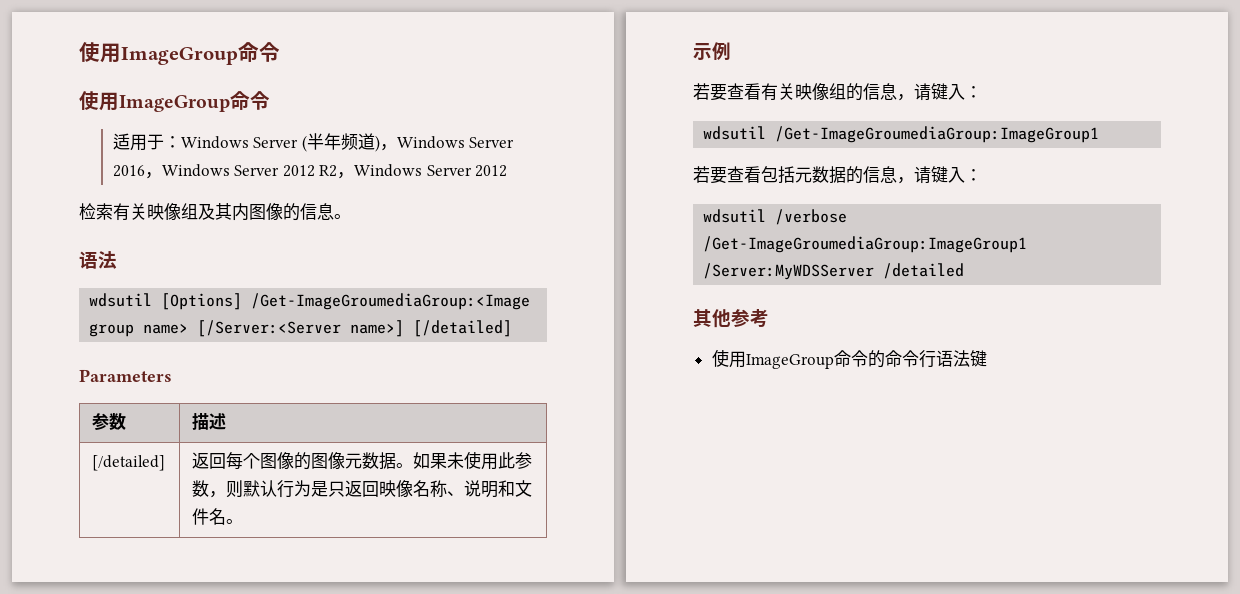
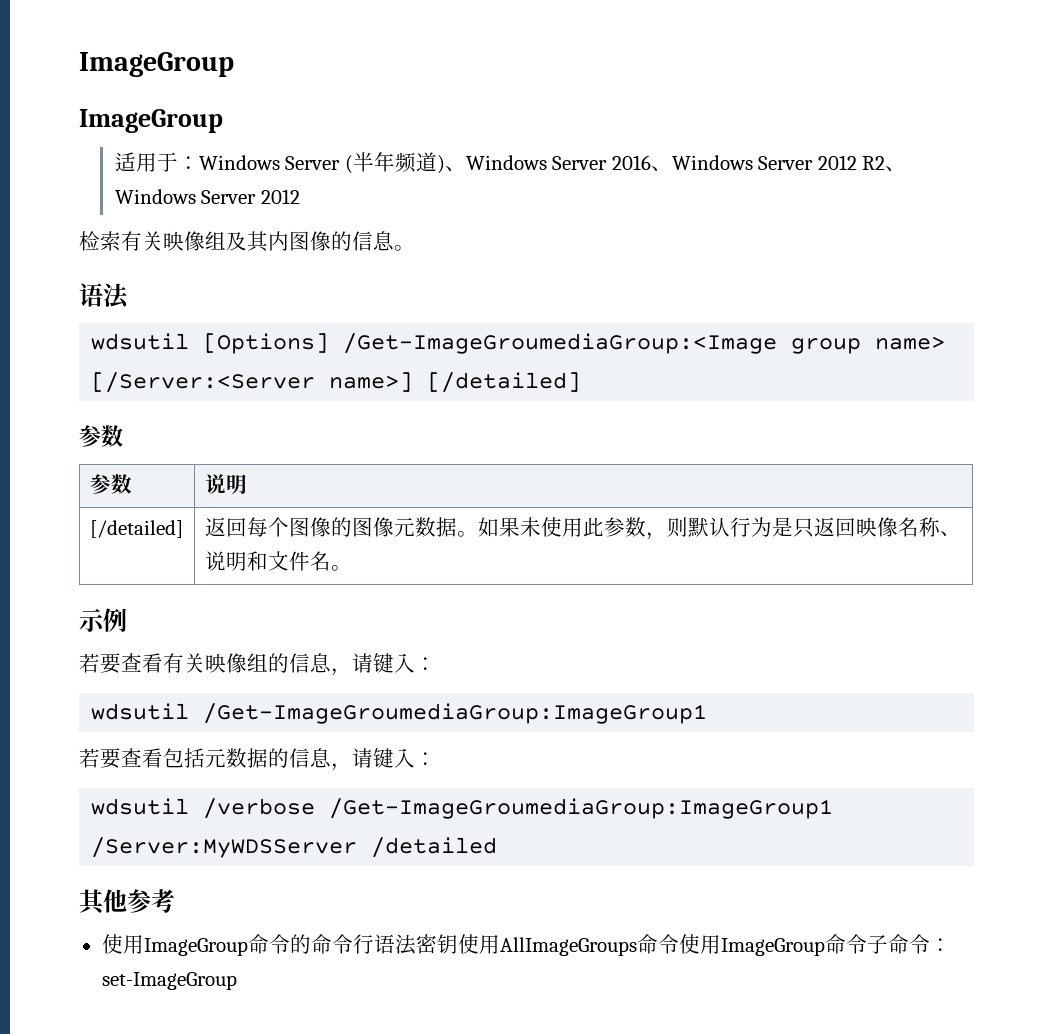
[79,42,280,65] [79,91,270,112] 使用ImageGroup命令 // 使用ImageGroup命令 -> [79,52,234,77] [79,109,223,133] ImageGroup // ImageGroup
[379,144,397,151] ， -> [444,166,466,172] 、
[144,172,162,179] ， -> [650,166,672,172] 、
[337,172,355,179] ， -> [885,166,907,172] 、
[79,369,172,382] Parameters -> [79,425,123,447] 参数
[192,413,227,430] 描述 -> [204,474,247,494] 说明
[969,350,987,367] 键 -> [415,934,951,956] [101,972,237,990] 密钥使用AllImageGroups命令使用ImageGroup命令子命令：set-ImageGroup

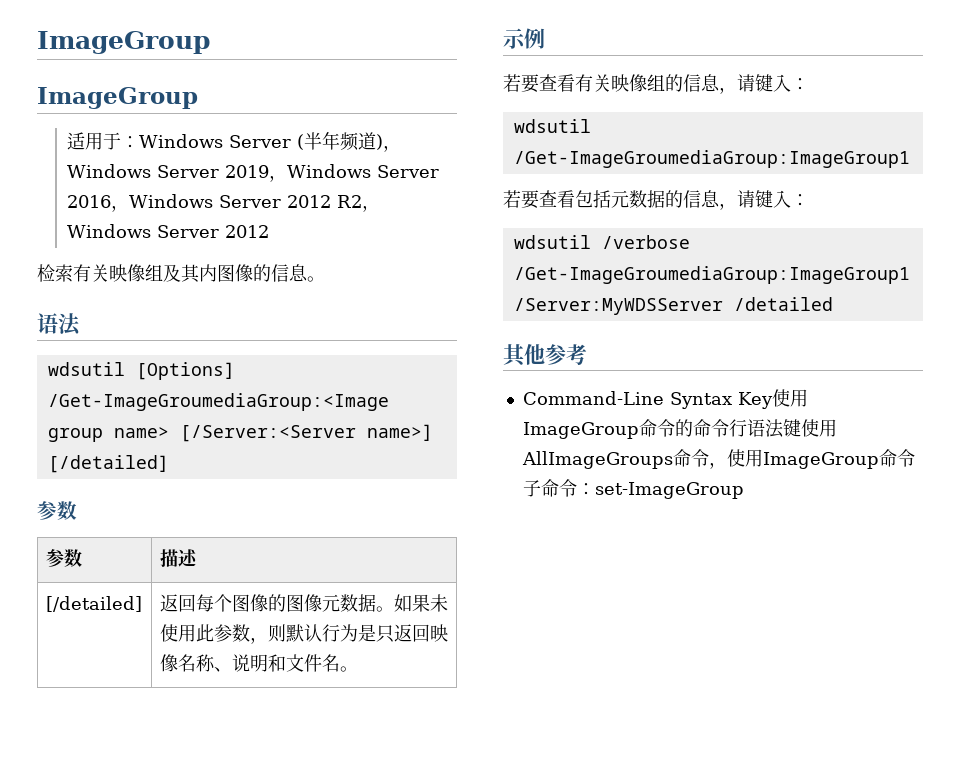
[444,166,466,172] 、 -> [383,145,402,152] [67,164,288,182] ，Windows Server 2019，
[650,166,672,172] 、 -> [111,205,130,212] ，
[885,166,907,172] 、 -> [362,205,381,212] ，
[204,474,247,494] 说明 -> [159,549,198,567] 描述
(175, 901) none -> [522,391,773,409] Command-Line Syntax Key
[415,934,458,954] 密钥 -> [782,419,801,437] 键
(679, 944) none -> [708,462,727,469] ，

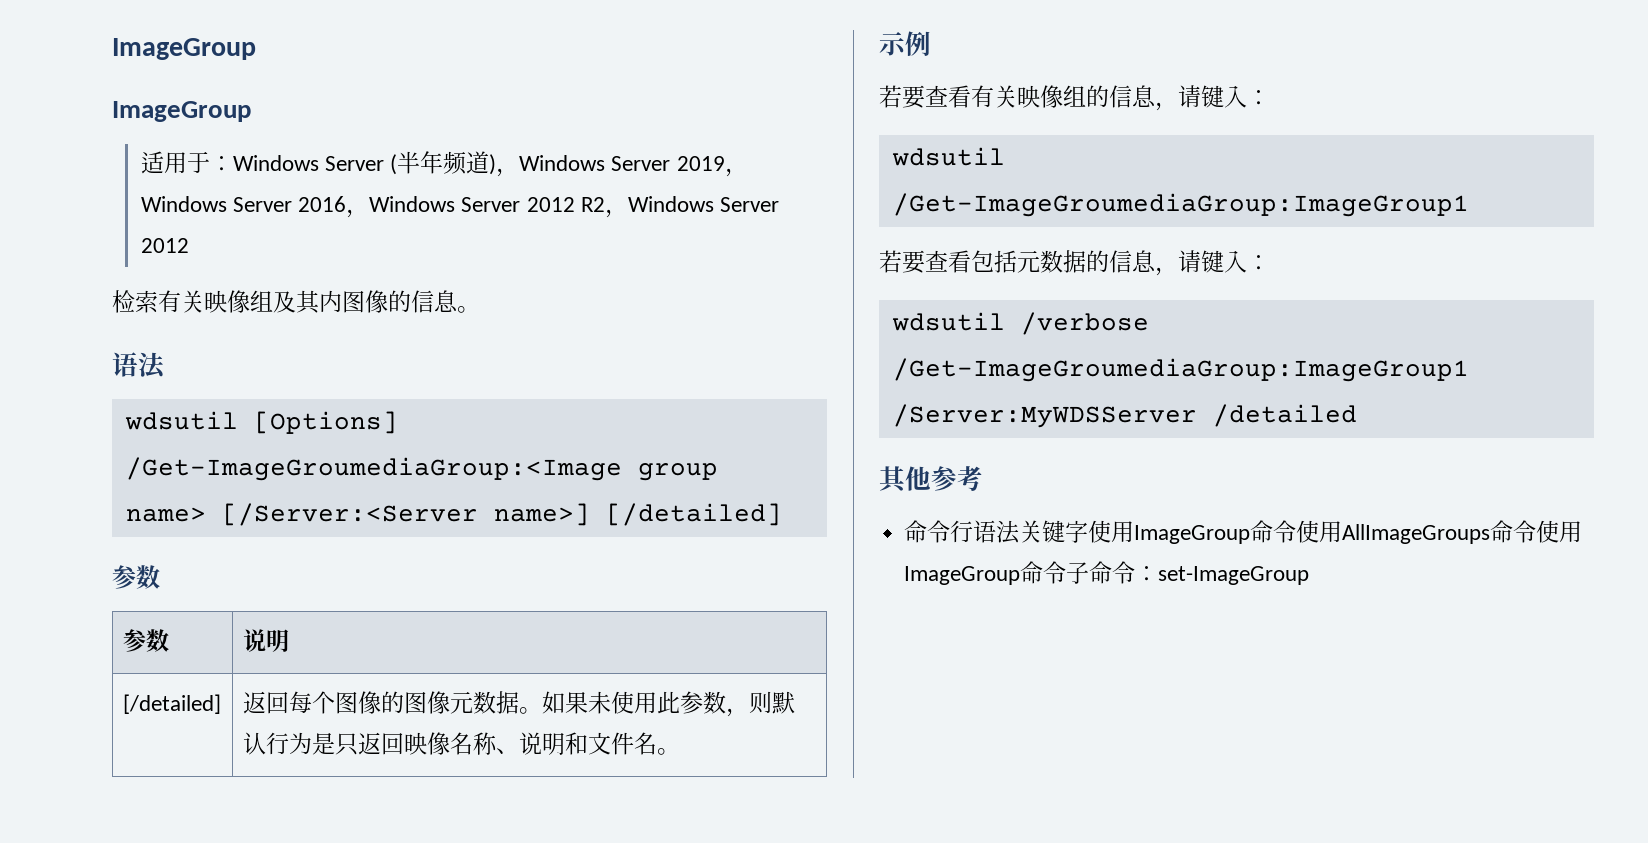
[159,549,198,567] 描述 -> [242,629,289,652] 说明
[522,389,808,409] [522,419,801,439] Command-Line Syntax Key使用ImageGroup命令的命令行语法键 -> [904,520,1297,544] 命令行语法关键字使用ImageGroup命令
[708,462,727,469] ， -> (1537, 531) none

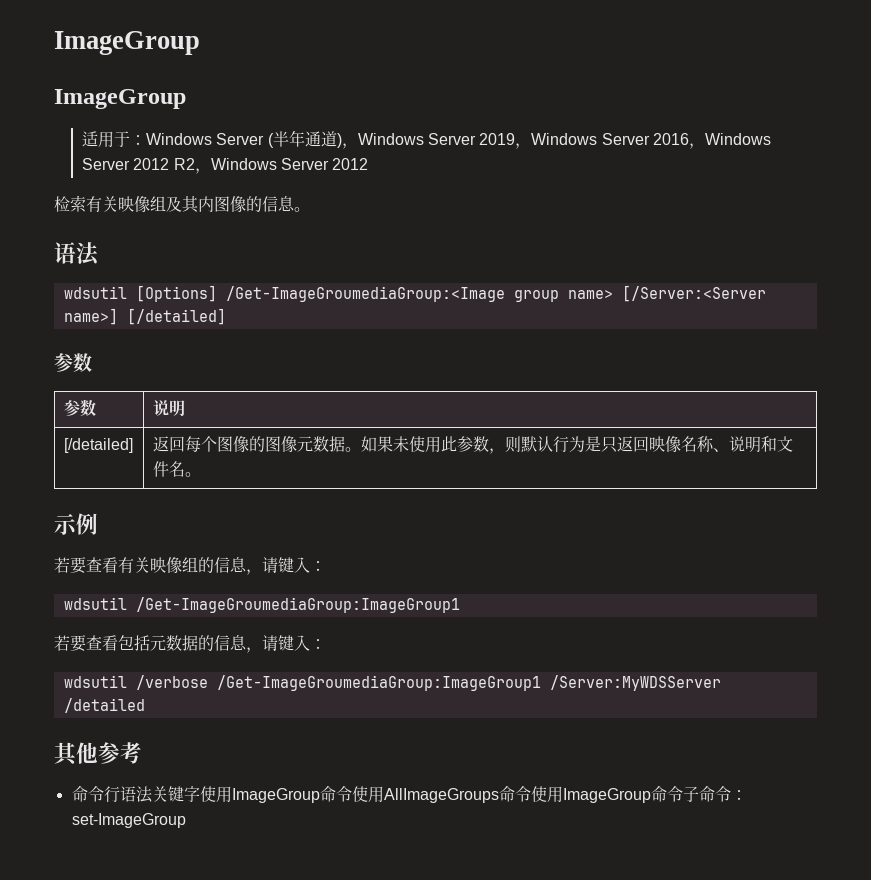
[443,151,468,175] 频 -> [304,131,321,147] 通

